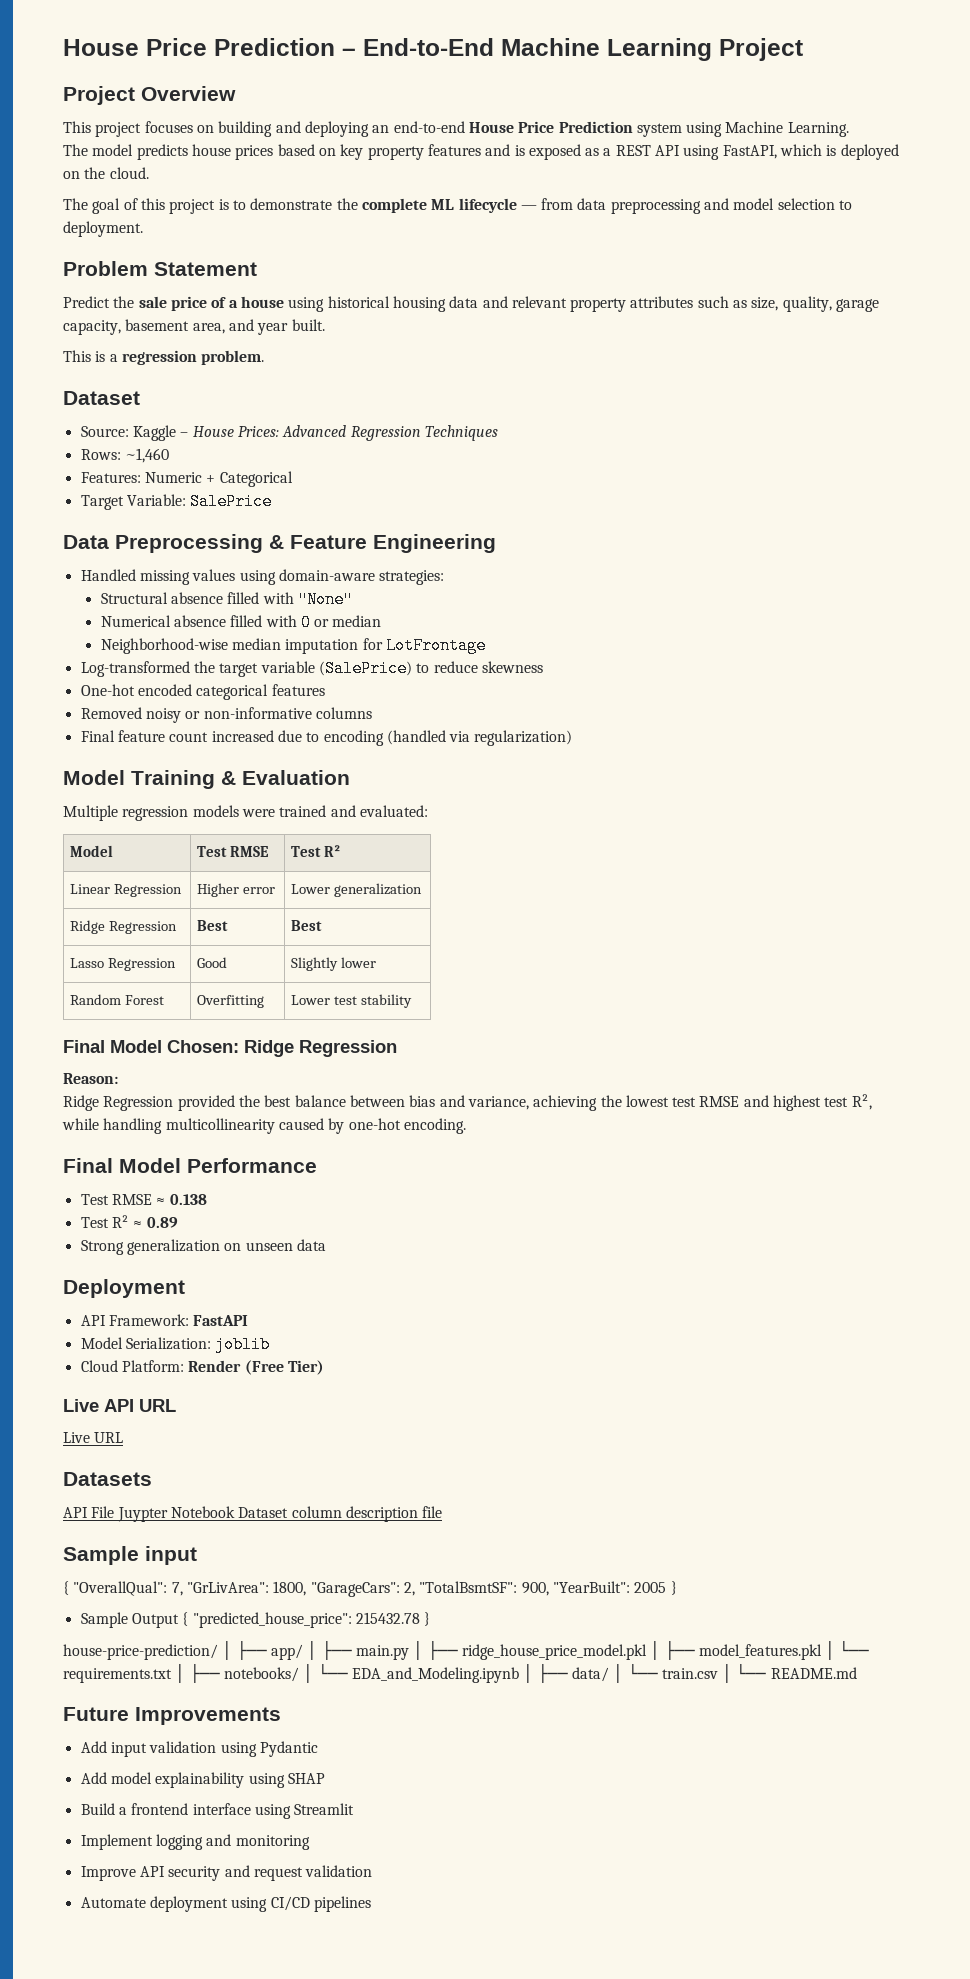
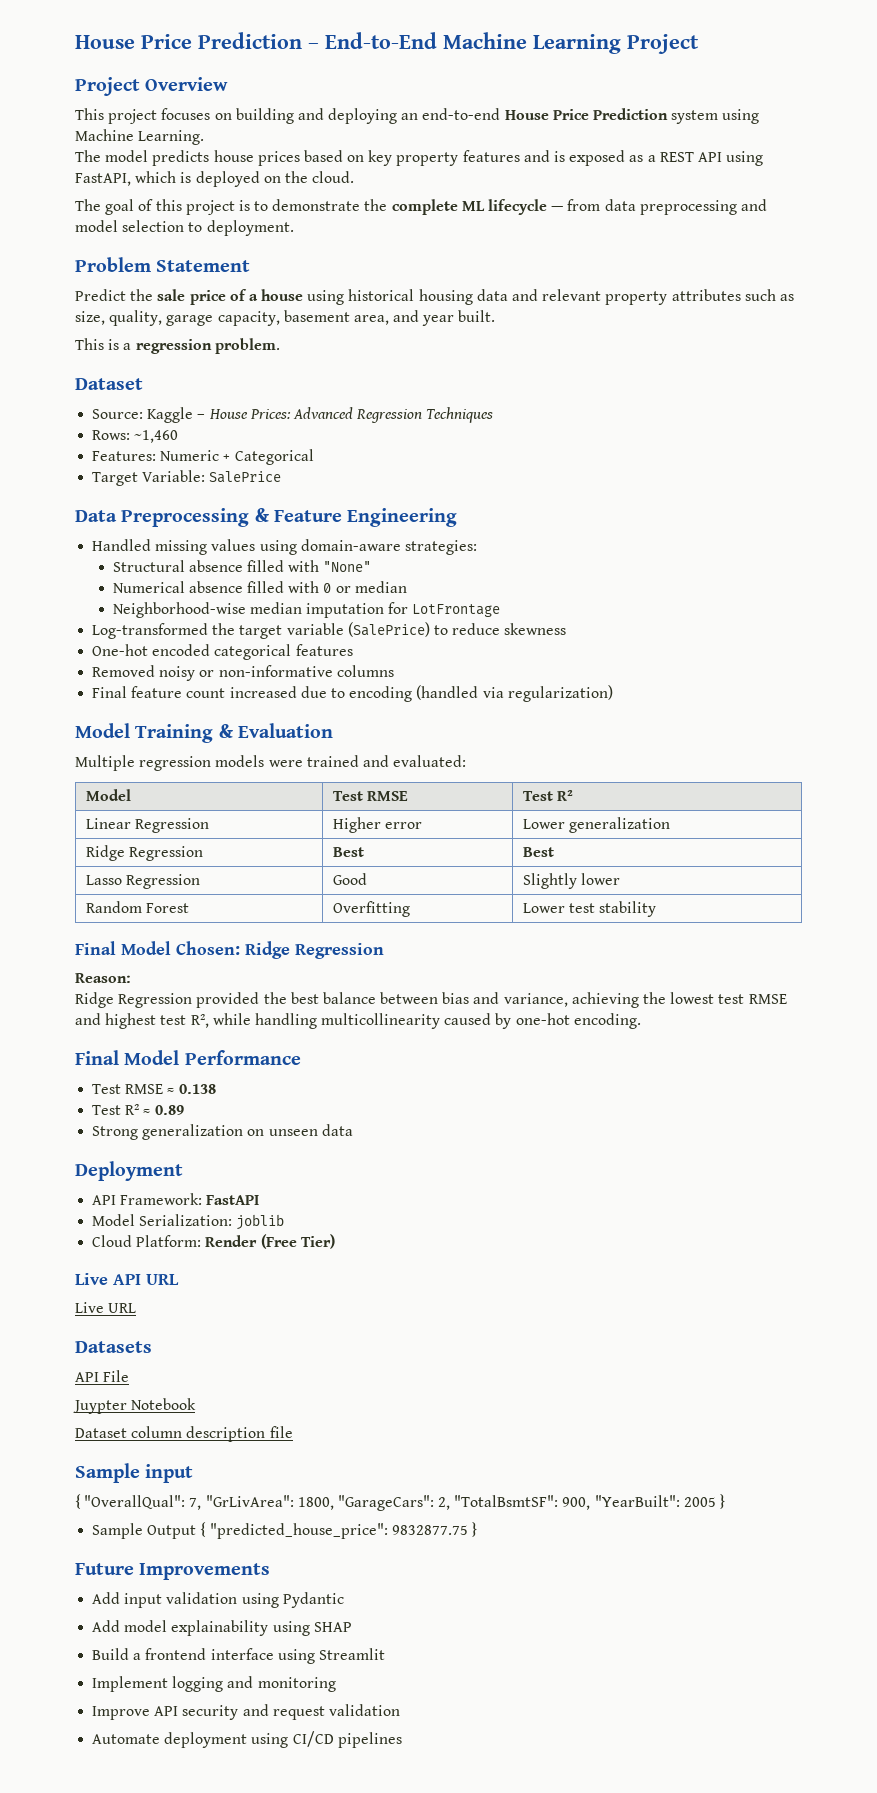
(115, 1512) none -> (130, 1376) //
(235, 1512) none -> (197, 1404) //
[355,1612,431,1626] [63,1640,870,1660] [63,1663,857,1683] 215432.78 } // house-price-prediction/ │ ├── app/ │ ├── main.py │ ├── ridge_house_price_model.pkl │ ├── model_features.pkl │ └── requirements.txt │ ├── notebooks/ │ └── EDA_and_Modeling.ipynb │ ├── data/ │ └── train.csv │ └── README.md -> [391,1522,477,1537] 9832877.75 }

